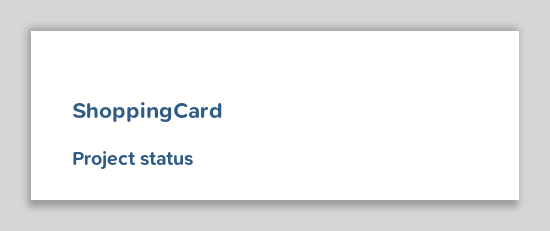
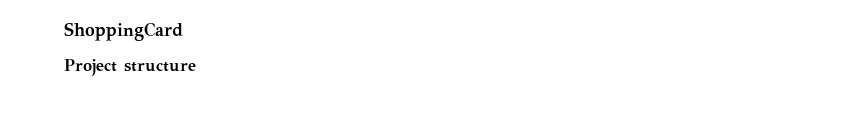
[140,152,194,166] status -> [124,62,196,72] structure

